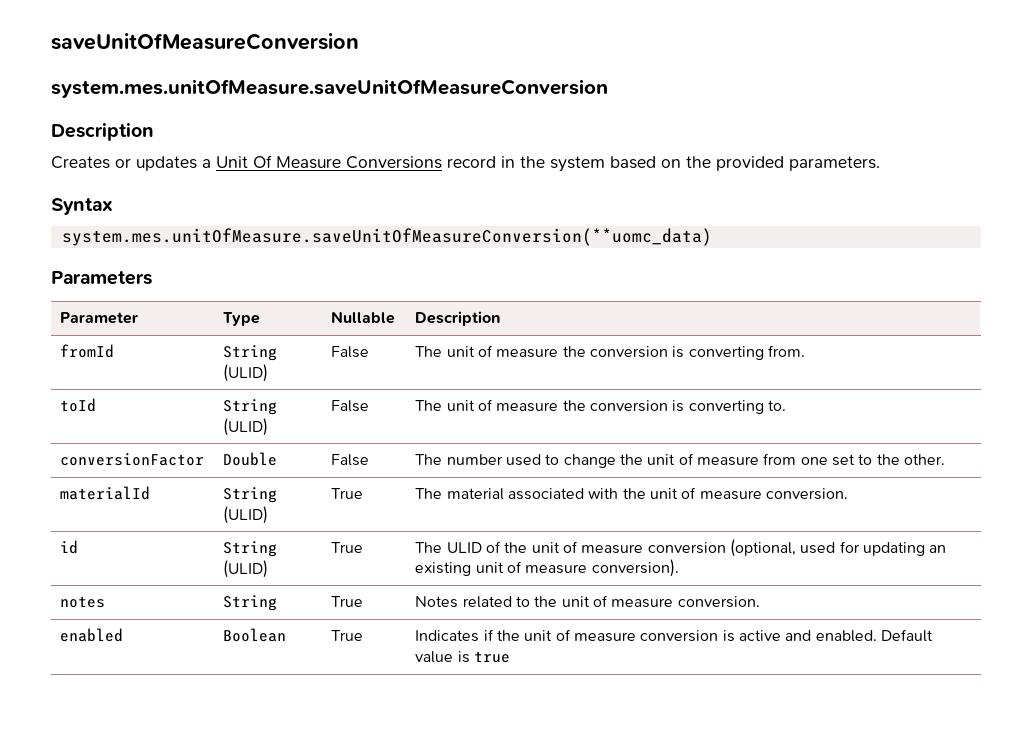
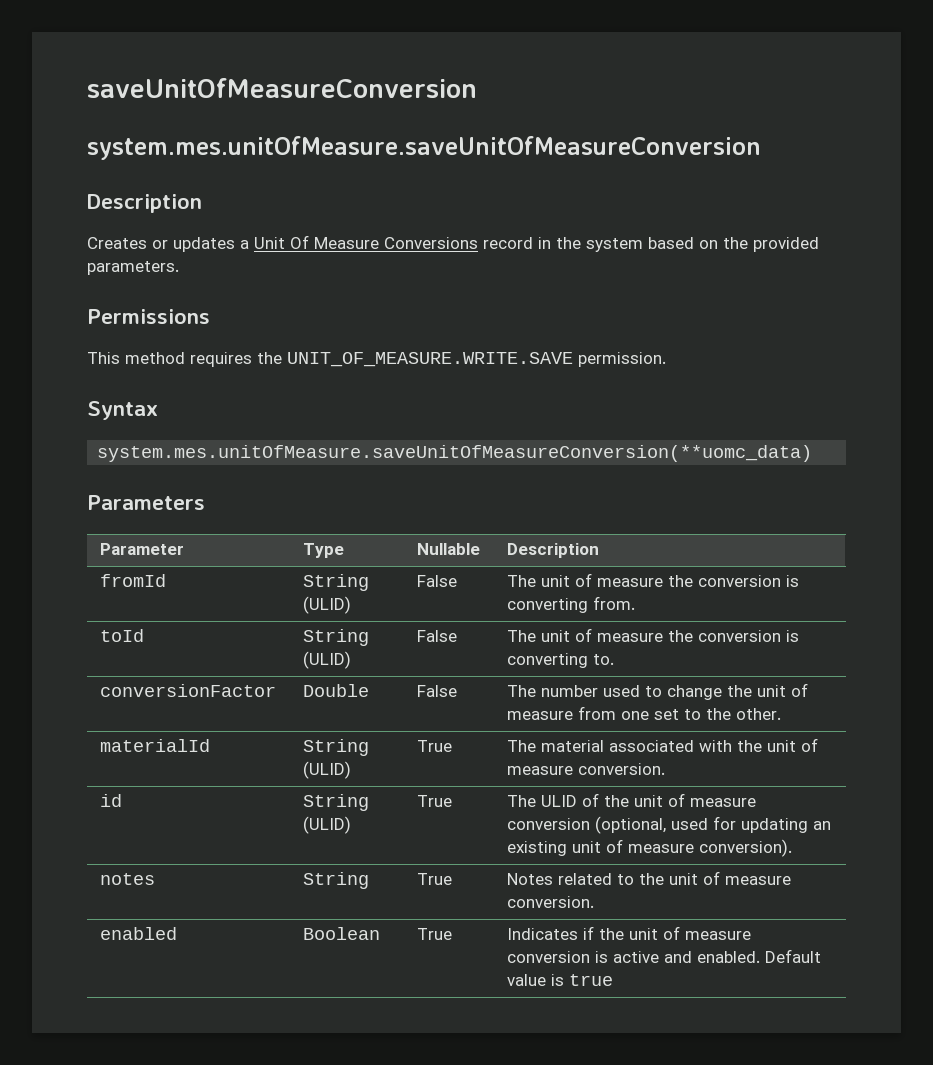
(880, 163) none -> [87,309,210,324] [87,352,666,367] // Permissions // This method requires the UNIT_OF_MEASURE.WRITE.SAVE permission.

